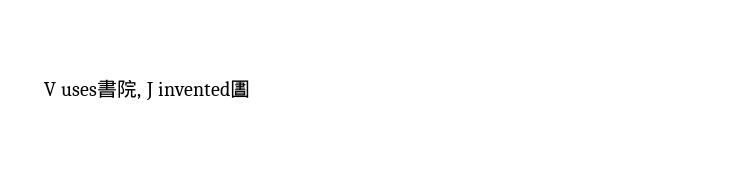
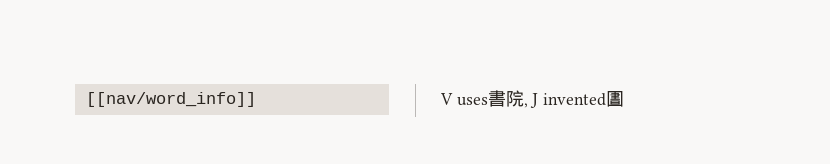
(44, 89) none -> [85,92,256,107] [[nav/word_info]] //

